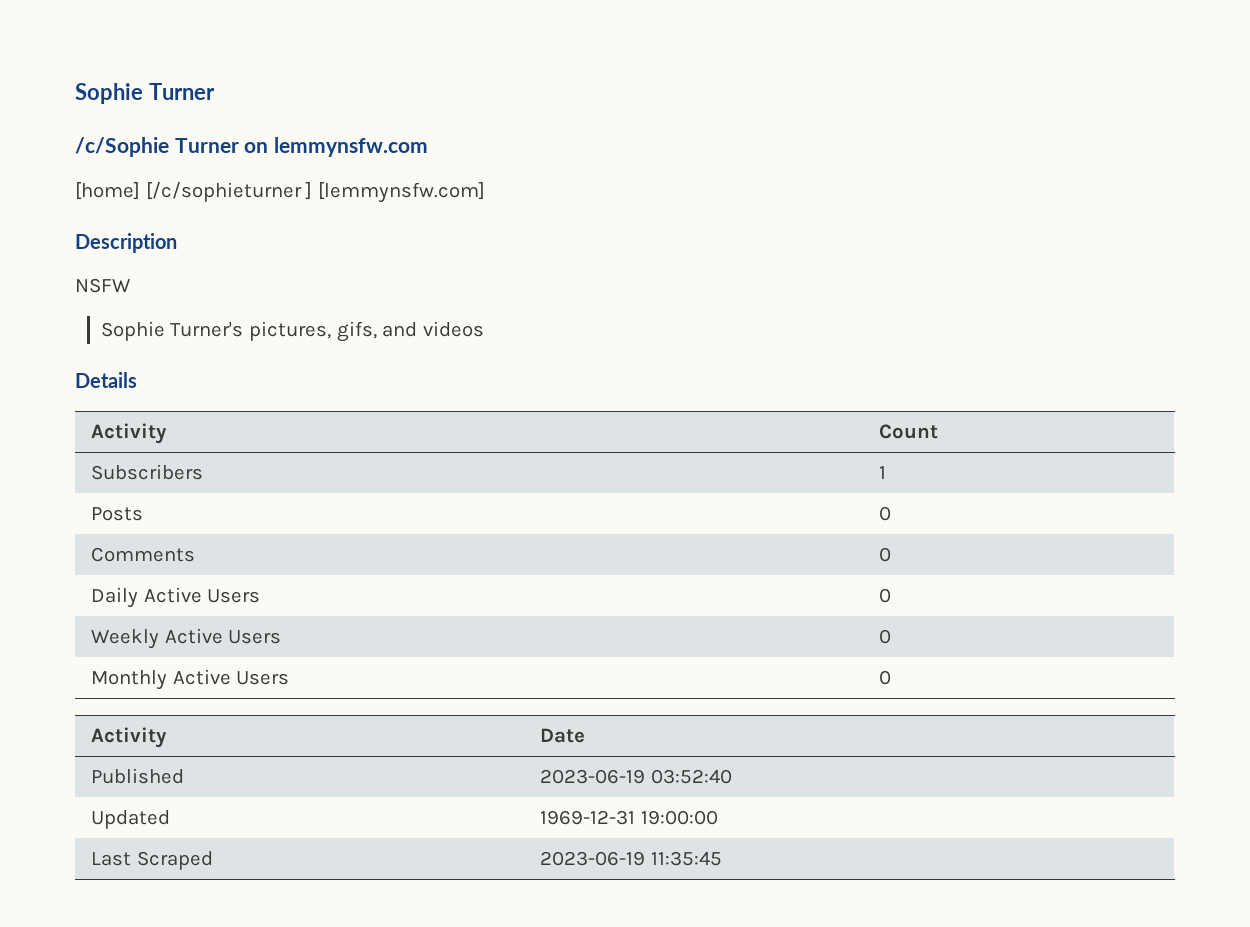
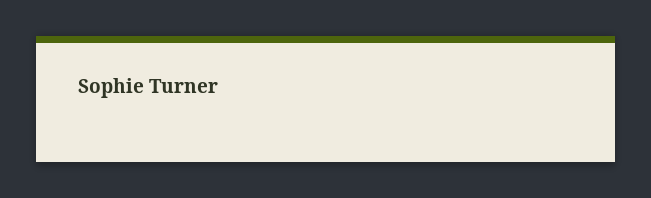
[75,137,429,157] [75,182,485,203] [75,233,177,253] [75,278,131,293] [100,321,484,342] [75,372,137,388] [91,423,168,444] [879,424,939,439] [91,464,204,480] [879,466,887,479] [91,507,144,521] [879,506,892,521] [91,547,196,562] [879,547,892,562] [91,587,261,608] [879,588,892,603] [91,628,282,649] [879,629,892,644] [91,669,290,690] [879,670,892,685] [91,727,168,748] [540,728,586,743] [91,768,185,784] [540,769,732,784] [91,810,171,829] [540,810,718,825] [91,851,213,870] [540,851,722,866] // /c/Sophie Turner on lemmynsfw.com // [home] [/c/sophieturner ] [lemmynsfw.com] // Description // NSFW // Sophie Turner's pictures, gifs, and videos // Details // Activity | Count // Subscribers | 1 // Posts | 0 // Comments | 0 // Daily Active Users | 0 // Weekly Active Users | 0 // Monthly Active Users | 0 // Activity | Date // Published | 2023-06-19 03:52:40 // Updated | 1969-12-31 19:00:00 // Last Scraped | 2023-06-19 11:35:45 -> (219, 86) none

